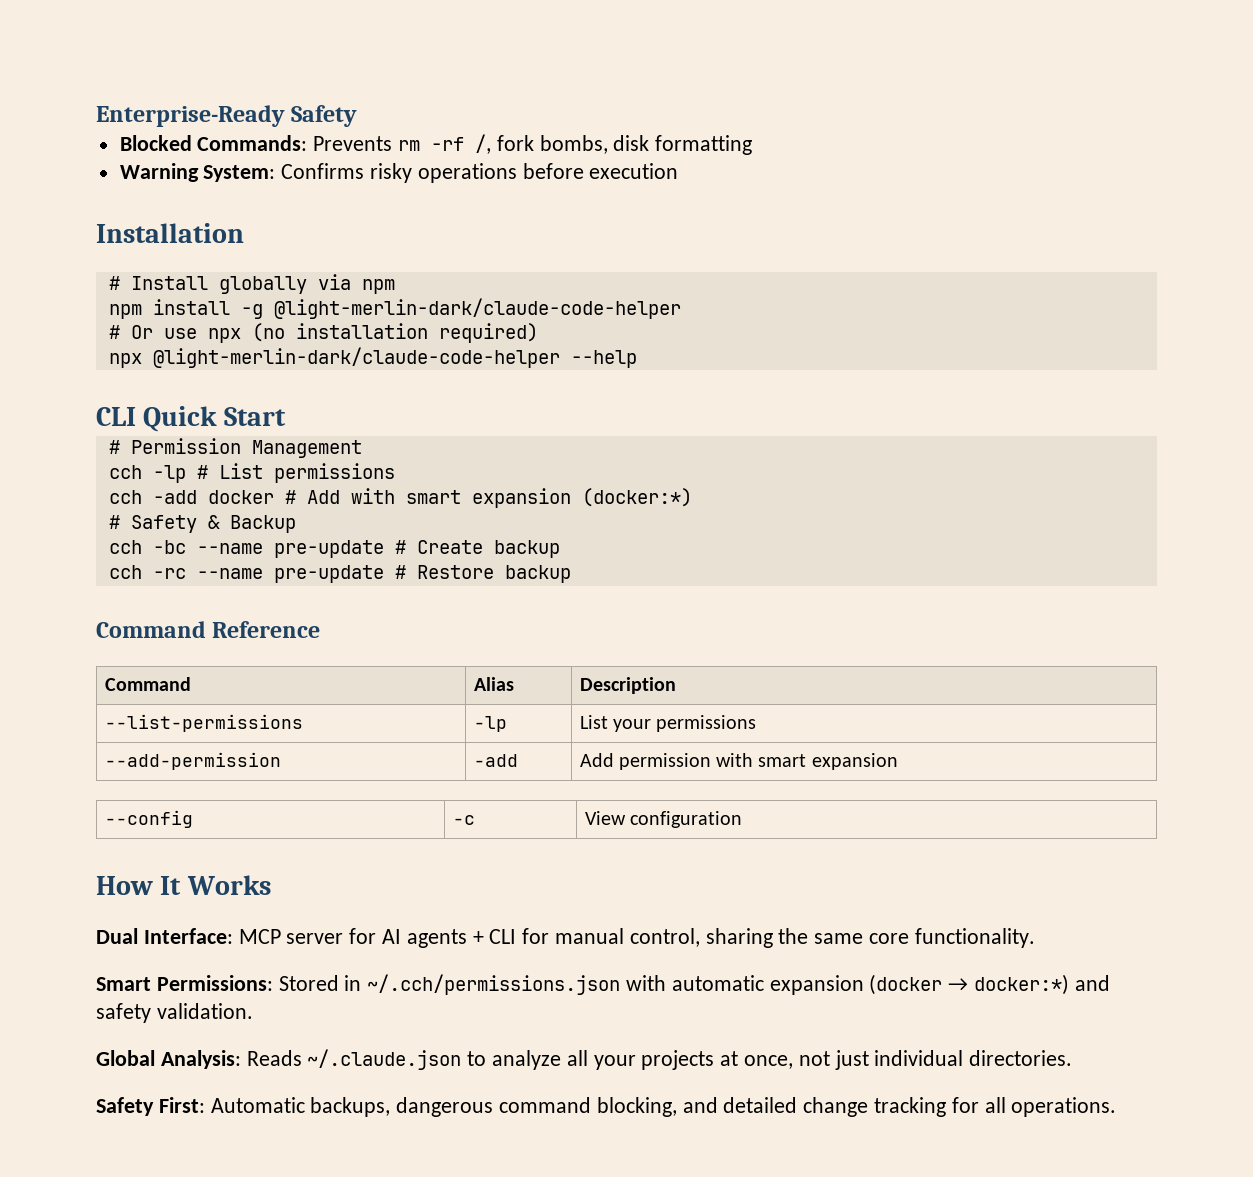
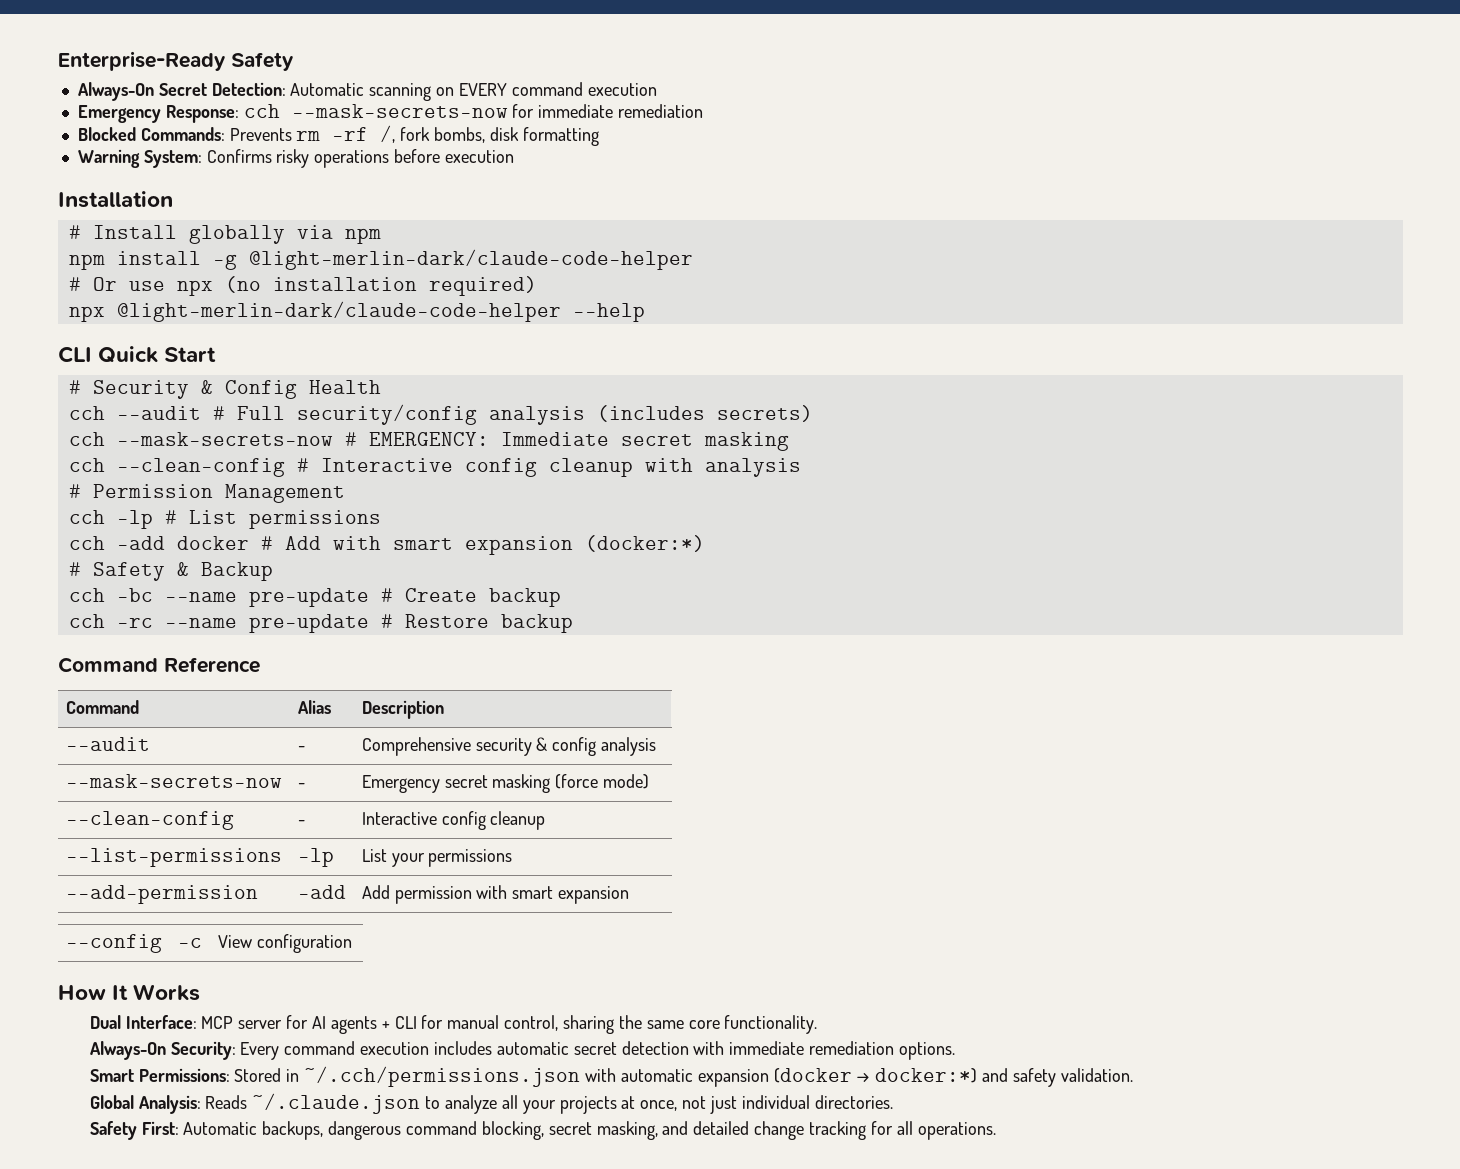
(358, 116) none -> [77,82,657,101] [77,104,704,123] // Always-On Secret Detection: Automatic scanning on EVERY command execution // Emergency Response: cch --mask-secrets-now for immediate remediation
(286, 416) none -> [68,380,381,399] [68,404,813,425] [68,432,789,451] [68,458,801,477] // # Security & Config Health // cch --audit # Full security/config analysis (includes secrets) // cch --mask-secrets-now # EMERGENCY: Immediate secret masking // cch --clean-config # Interactive config cleanup with analysis
(676, 685) none -> [65,737,150,751] [297,746,305,751] [361,737,657,756] [65,774,282,788] [297,783,305,788] [361,774,650,793] [65,811,234,830] [297,820,305,825] [361,811,546,830] // --audit | - | Comprehensive security & config analysis // --mask-secrets-now | - | Emergency secret masking (force mode) // --clean-config | - | Interactive config cleanup
(1035, 938) none -> [89,1041,955,1060] // Always-On Security: Every command execution includes automatic secret detection with immediate remediation options.
(677, 1107) none -> [548,1121,658,1140] secret masking,

